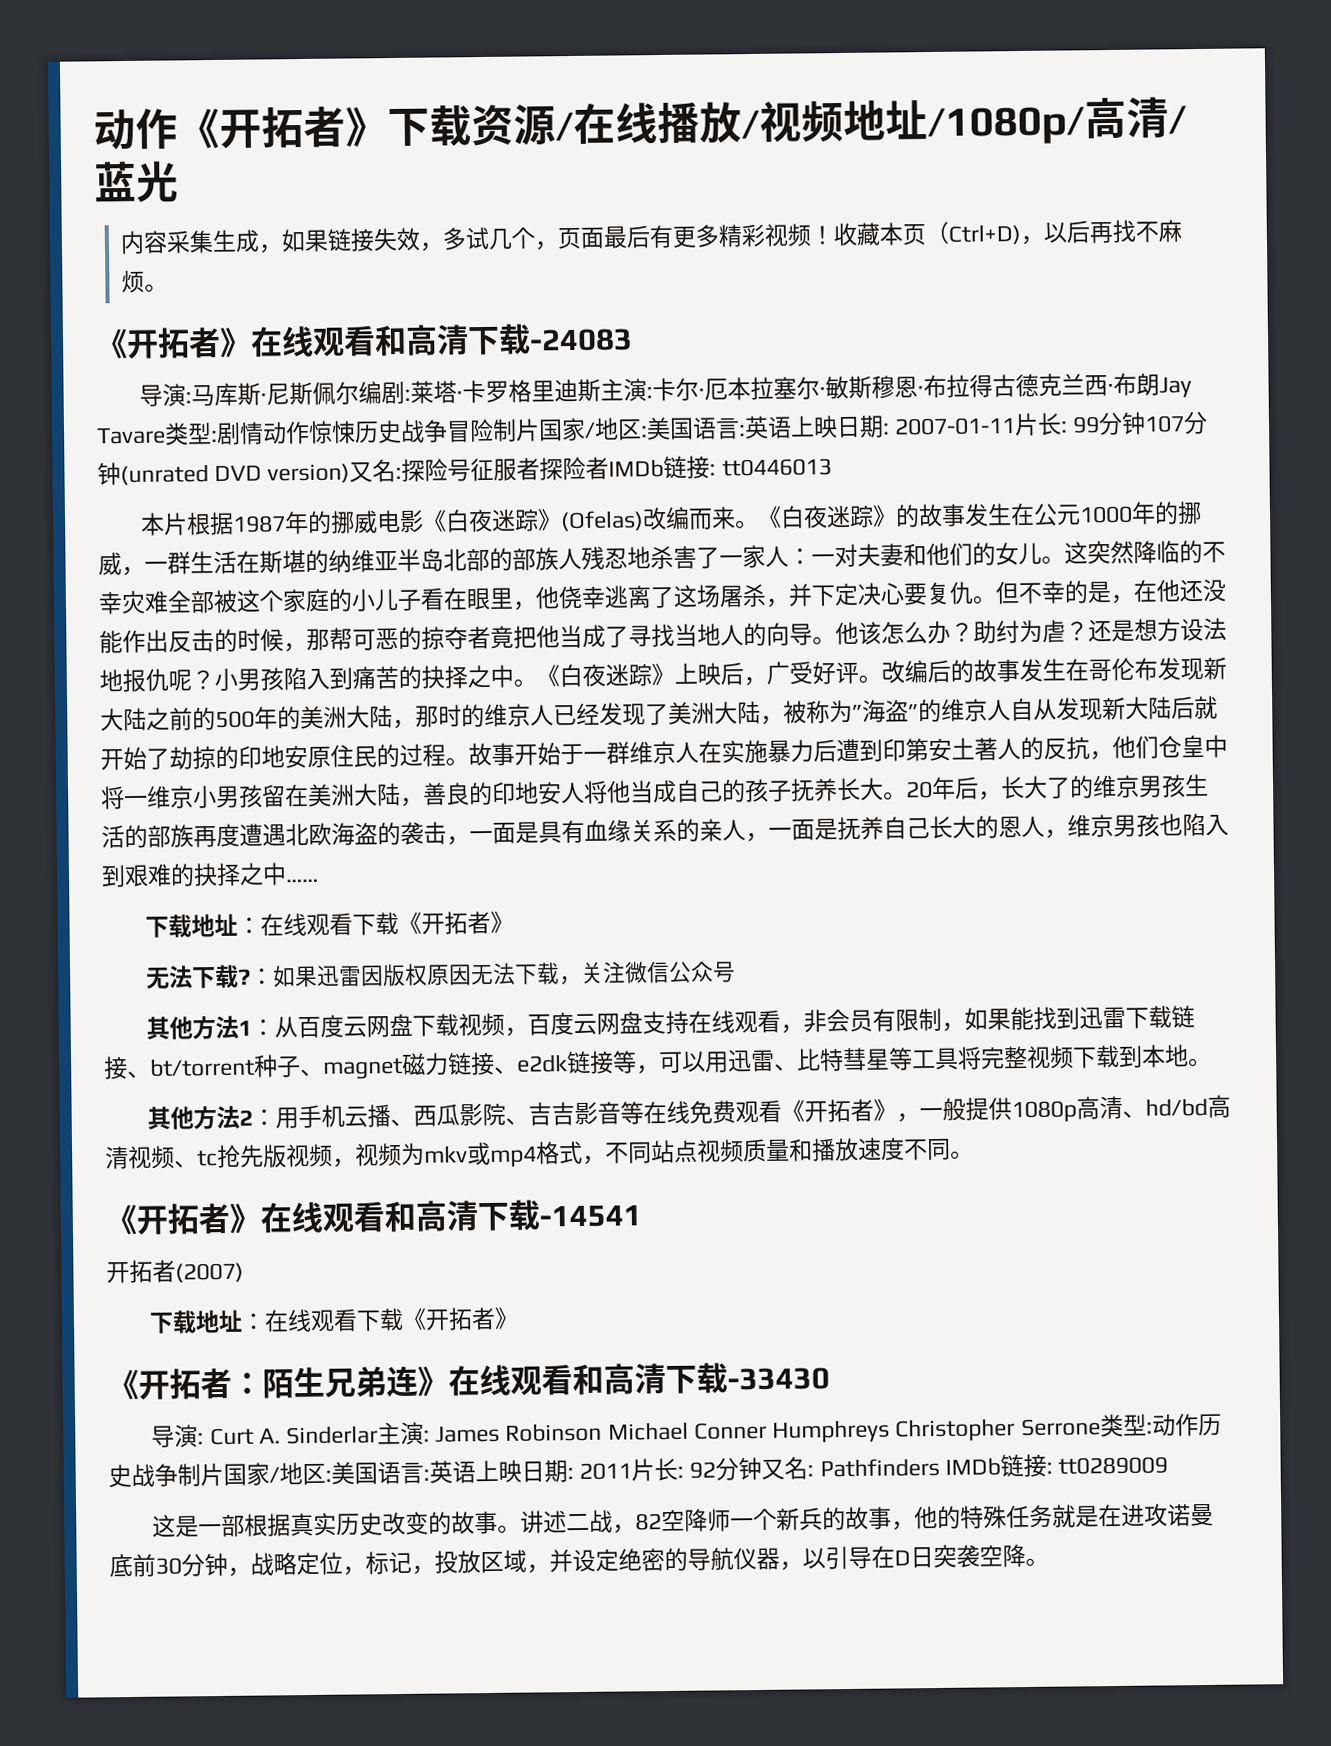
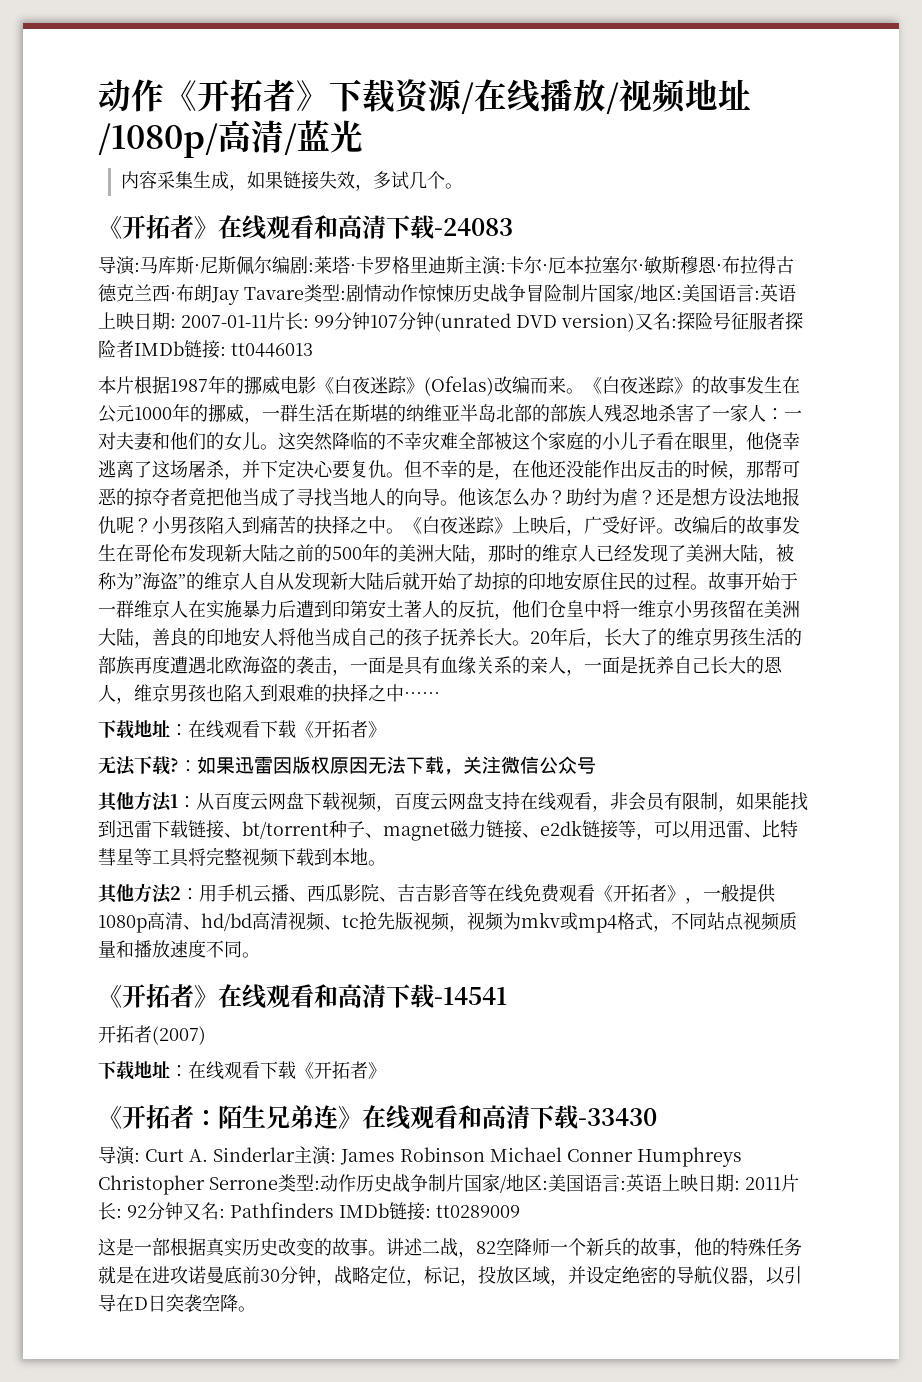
[534,219,1183,251] [121,269,146,294] ，页面最后有更多精彩视频！收藏本页（Ctrl+D)，以后再找不麻烦 -> (445, 180) none

